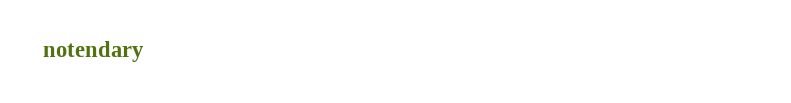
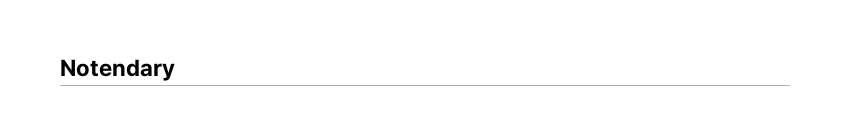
[43,41,144,62] notendary -> [60,59,175,81] Notendary

